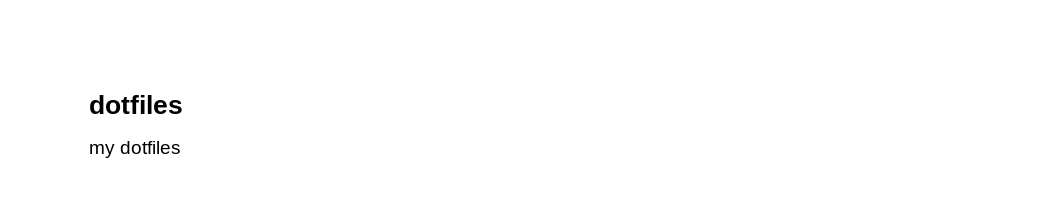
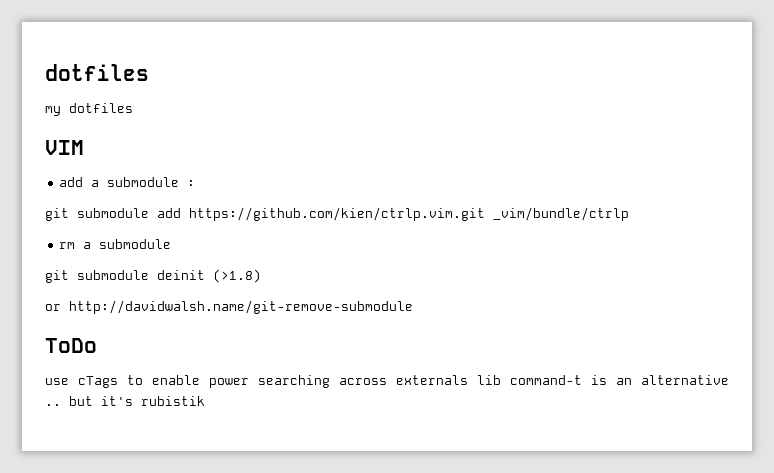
(182, 147) none -> [45,140,84,155] [59,177,196,187] [45,207,629,221] [59,239,172,249] [45,269,261,283] [45,300,413,314] [45,338,97,353] [45,375,729,388] [45,396,205,406] // VIM // add a submodule : // git submodule add https://github.com/kien/ctrlp.vim.git _vim/bundle/ctrlp // rm a submodule // git submodule deinit (>1.8) // or http://davidwalsh.name/git-remove-submodule // ToDo // use cTags to enable power searching across externals lib command-t is an alternative .. but it's rubistik

